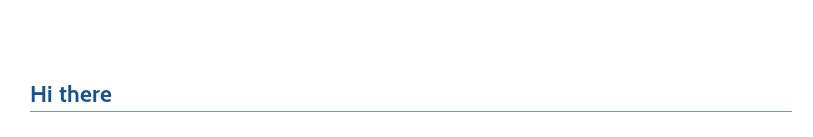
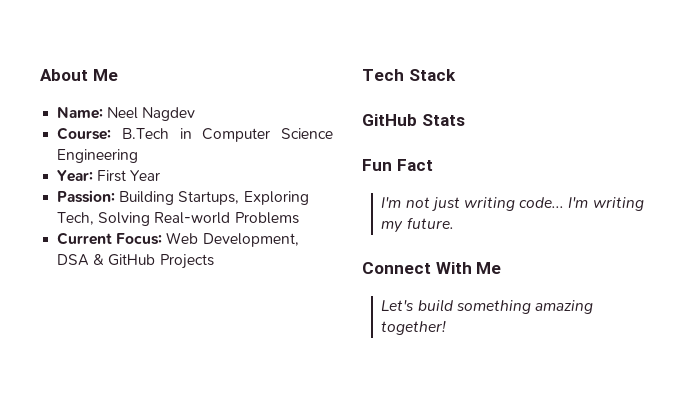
[30,85,113,102] Hi there -> [40,69,118,81] [57,107,196,121] [57,127,333,142] [57,149,139,163] [57,170,161,182] [57,190,309,205] [57,212,299,226] [57,232,299,247] [57,254,214,269] [362,69,456,81] [362,114,465,126] [362,159,433,171] [381,197,644,212] [381,217,454,233] [362,262,502,274] [381,299,593,314] [381,320,447,335] About Me // Name: Neel Nagdev // Course: B.Tech in Computer Science Engineering // Year: First Year // Passion: Building Startups, Exploring Tech, Solving Real-world Problems // Current Focus: Web Development, DSA & GitHub Projects // Tech Stack // GitHub Stats // Fun Fact // I'm not just writing code... I'm writing my future. // Connect With Me // Let's build something amazing together!

